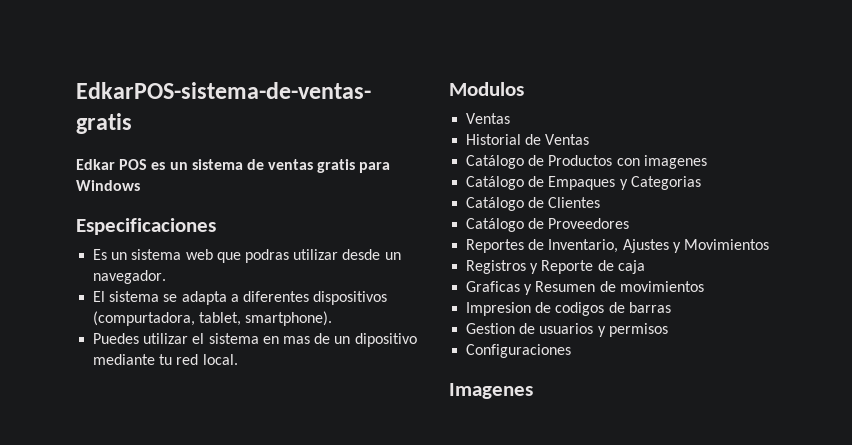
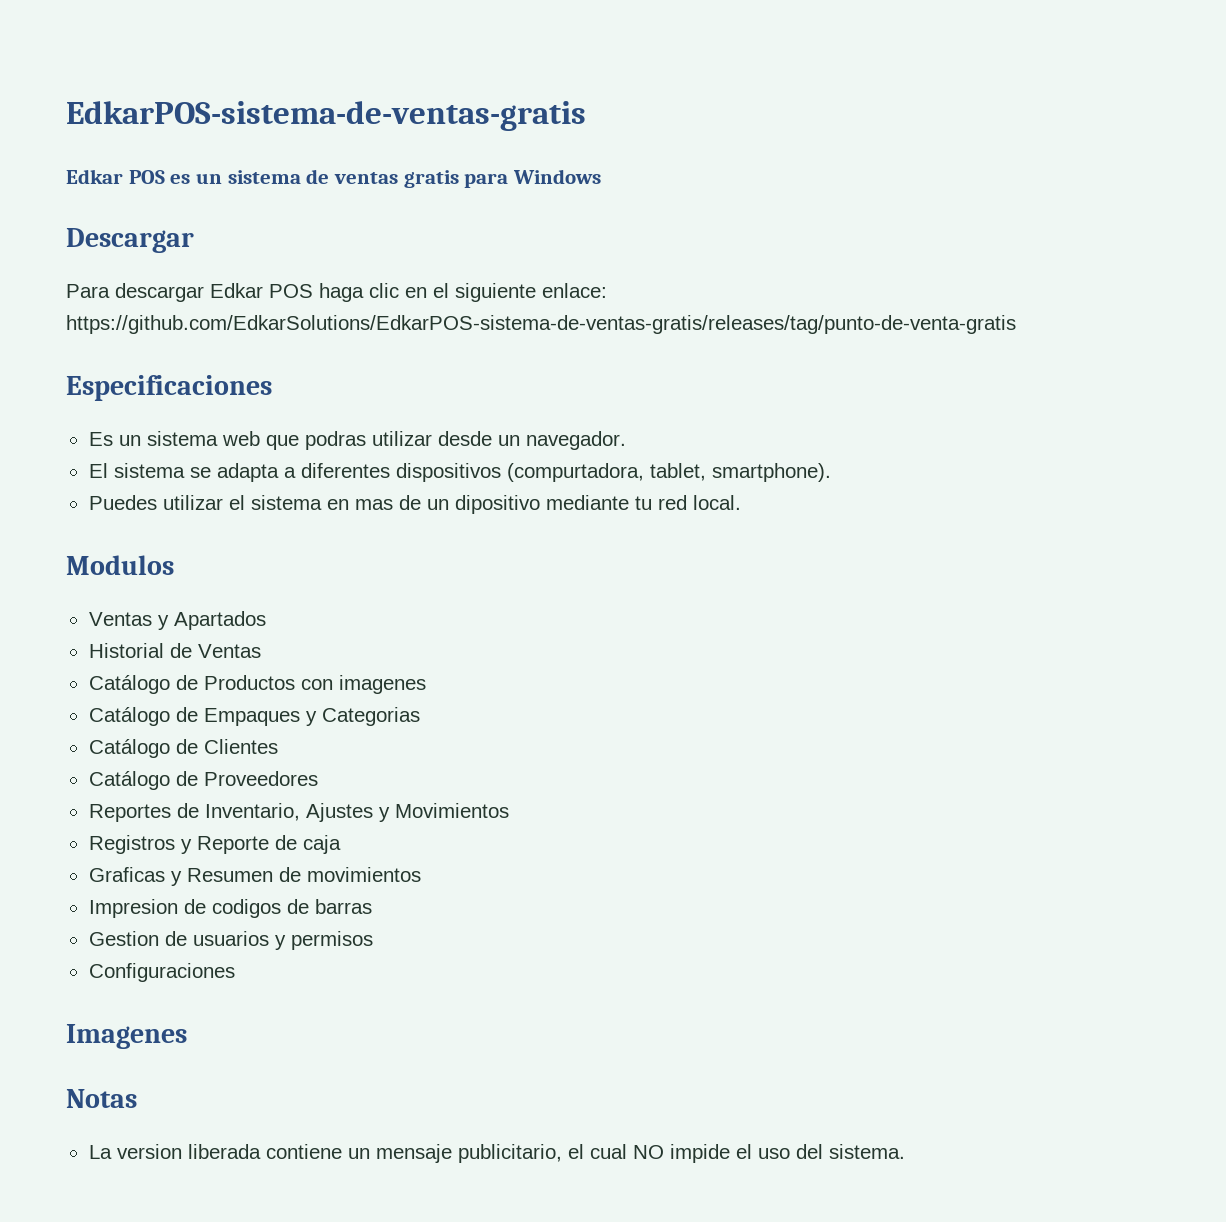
(140, 185) none -> [66,228,194,253] [66,283,607,302] [66,315,1016,334] // Descargar // Para descargar Edkar POS haga clic en el siguiente enlace: https://github.com/EdkarSolutions/EdkarPOS-sistema-de-ventas-gratis/releases/tag/punto-de-venta-gratis
(511, 118) none -> [157,611,266,630] y Apartados
(533, 391) none -> [66,1089,137,1108] [88,1144,905,1163] // Notas // La version liberada contiene un mensaje publicitario, el cual NO impide el uso del sistema.

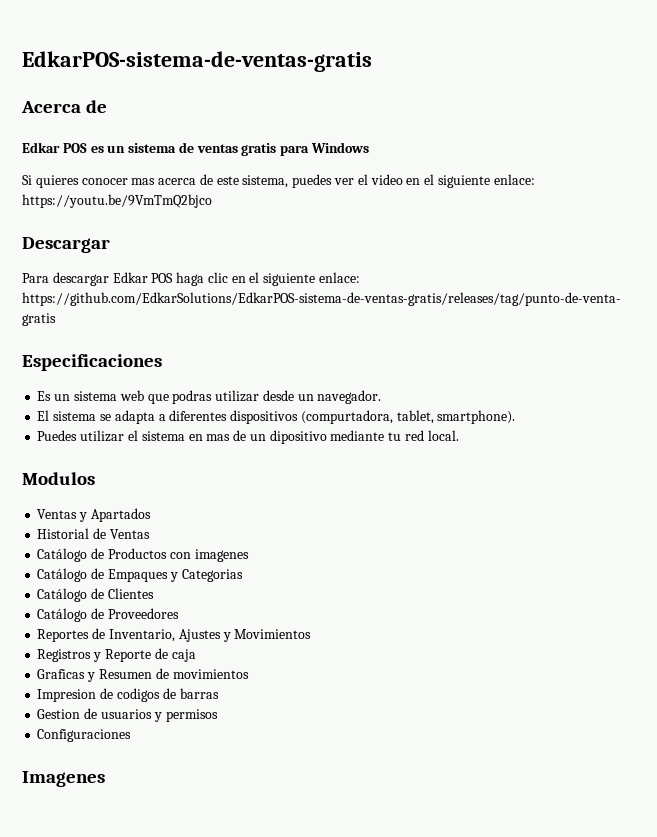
(586, 116) none -> [21,100,108,113] // Acerca de
(602, 176) none -> [22,174,535,188] [22,194,212,208] // Si quieres conocer mas acerca de este sistema, puedes ver el video en el siguiente enlace: https://youtu.be/9VmTmQ2bjco
[66,1089,137,1108] [88,1144,905,1163] // Notas // La version liberada contiene un mensaje publicitario, el cual NO impide el uso del sistema. -> (105, 779) none

